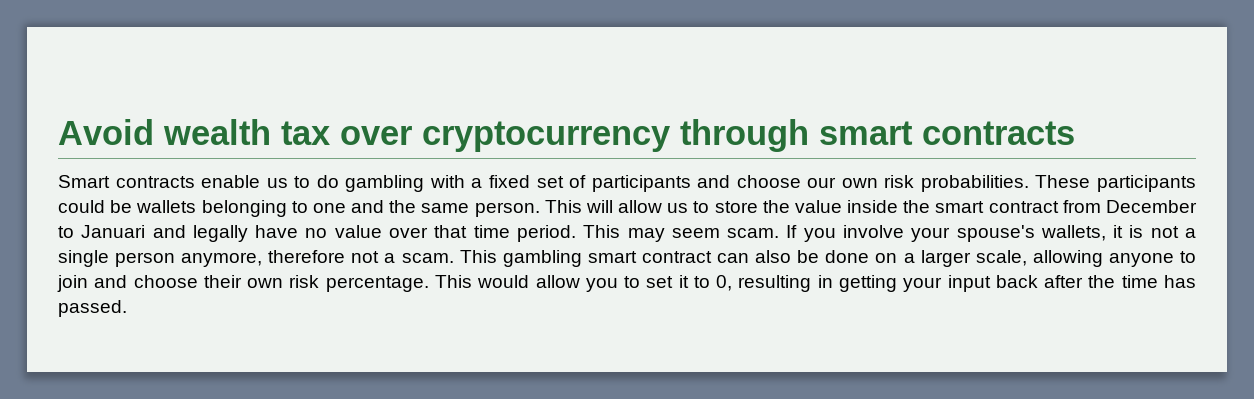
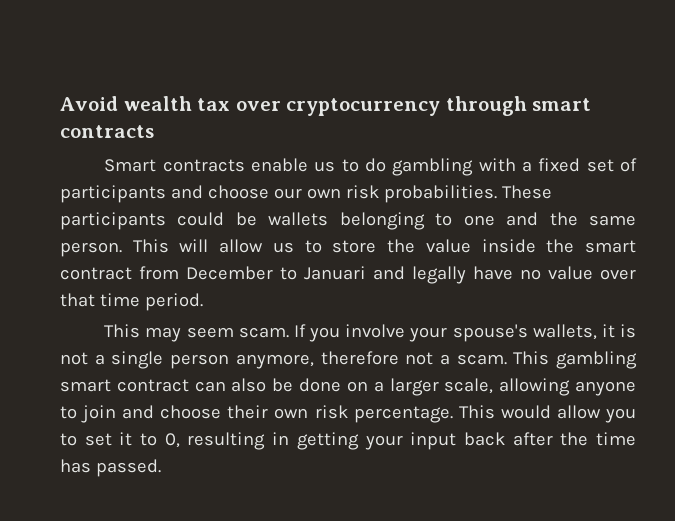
(576, 233) none -> (203, 302) //

